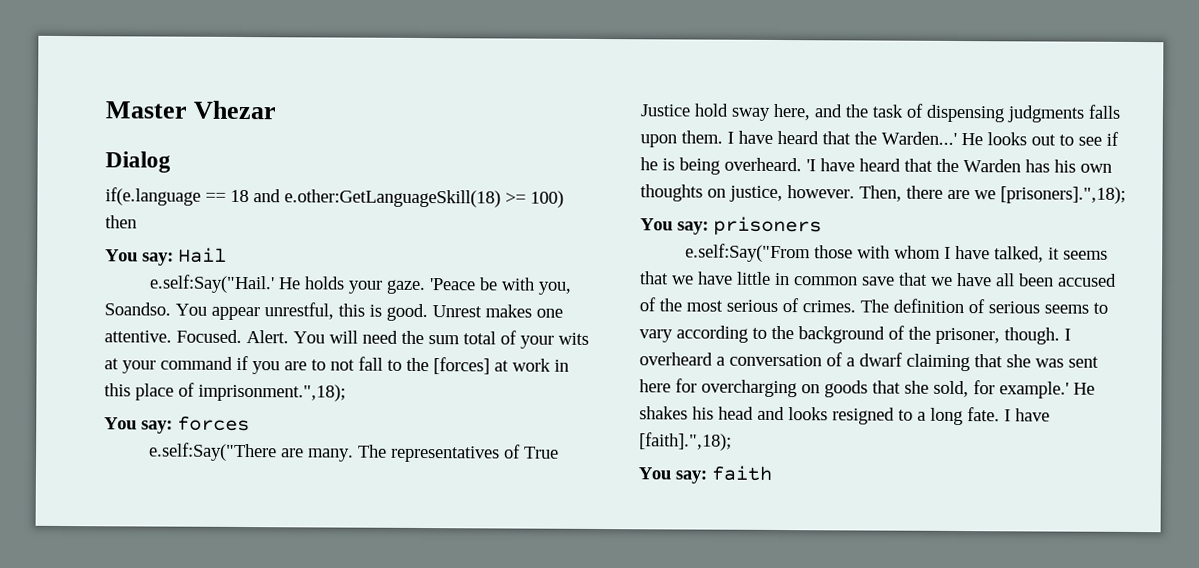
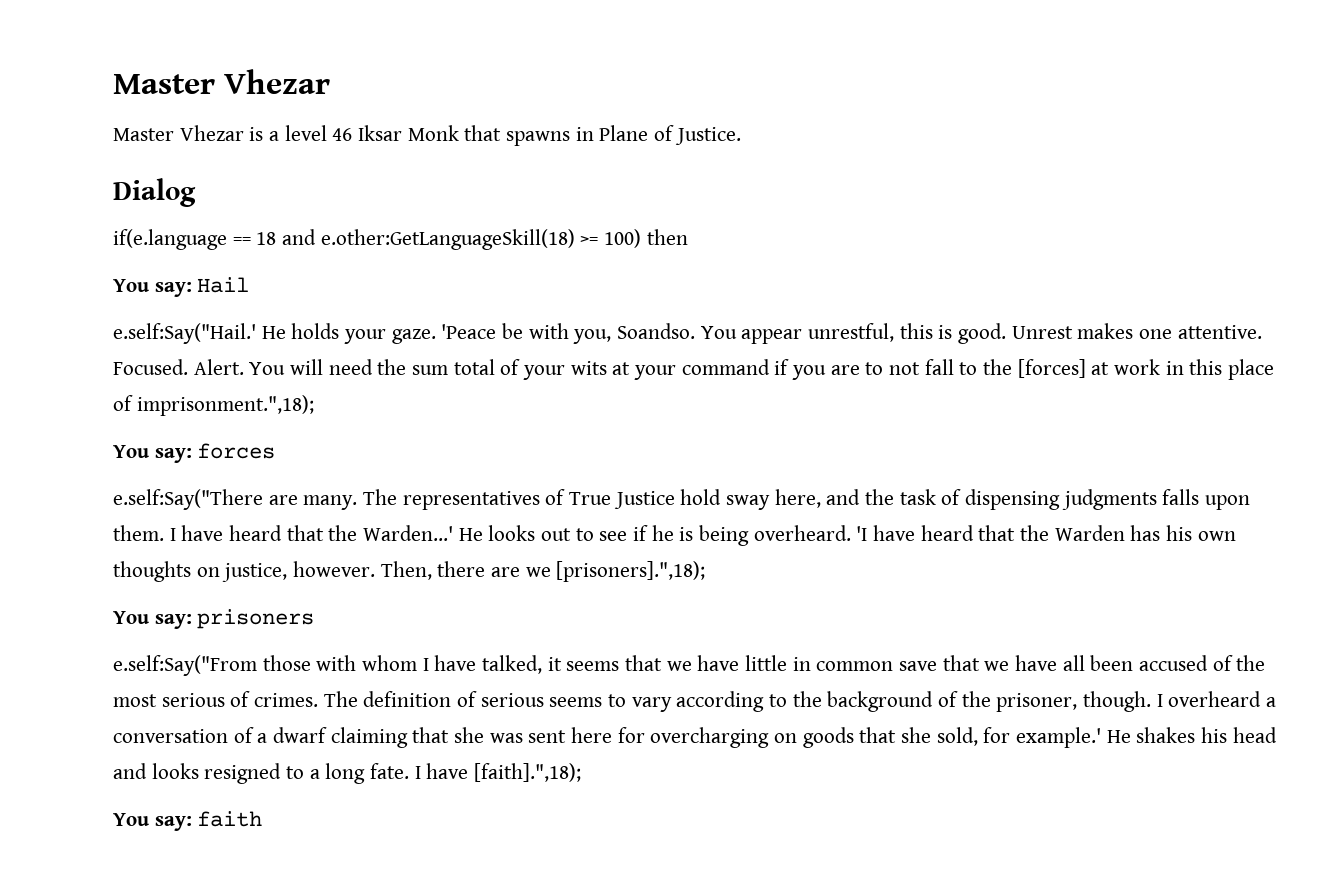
[105,100,278,120] Master Vhezar -> [113,69,330,94] [113,125,741,146] Master Vhezar // Master Vhezar is a level 46 Iksar Monk that spawns in Plane of Justice.

